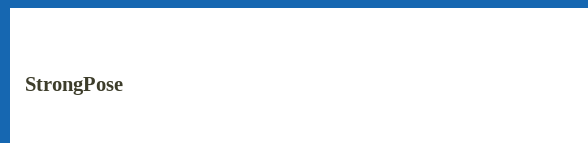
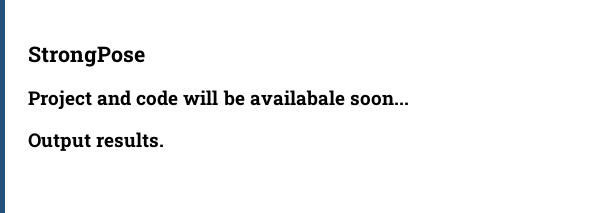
(123, 86) none -> [28,90,409,110] [28,132,165,151] // Project and code will be availabale soon... // Output results.

